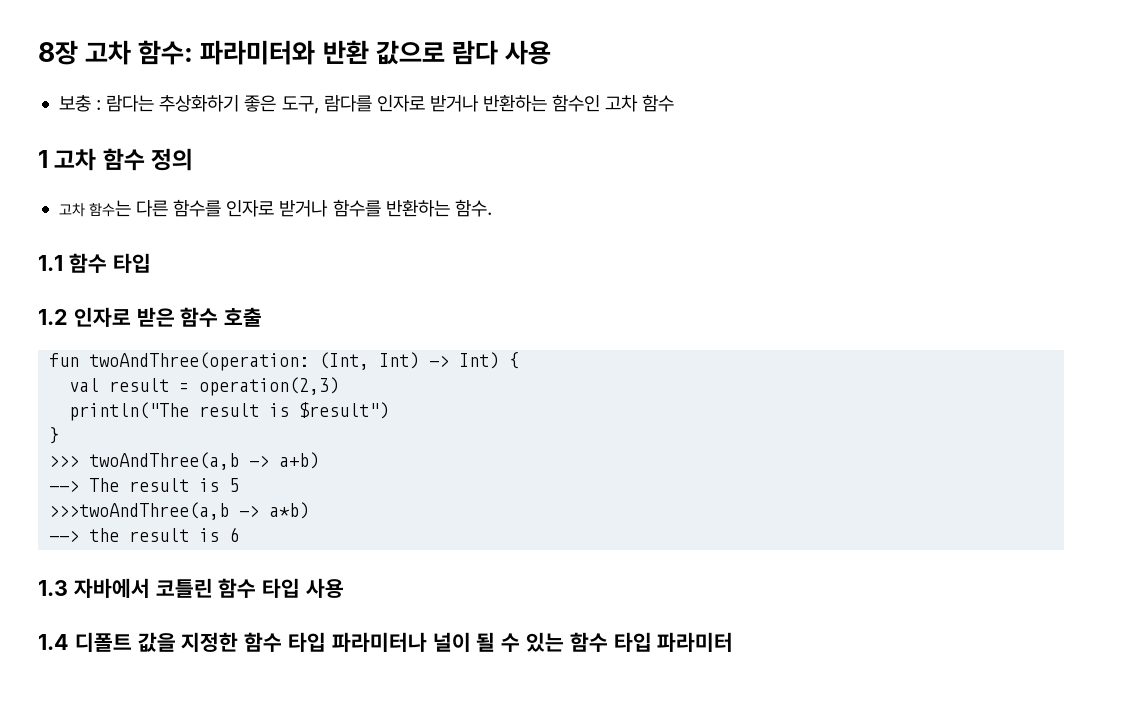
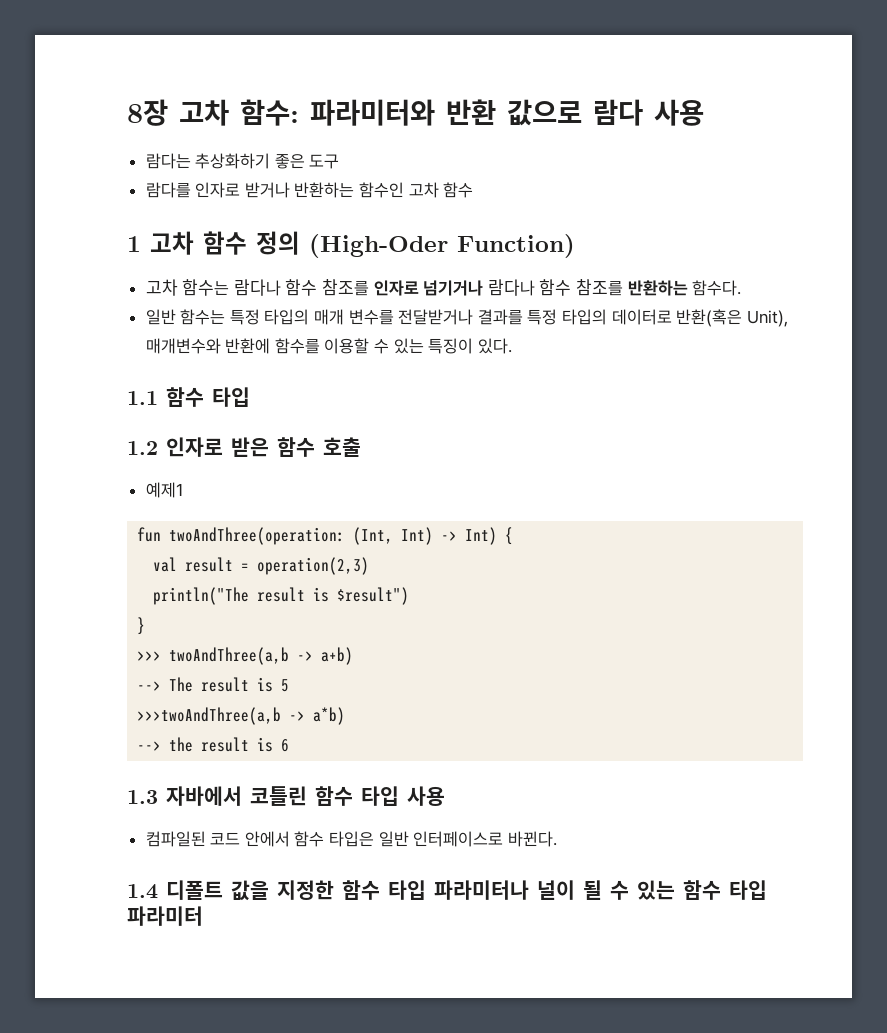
[58,94,102,112] 보충 : -> (704, 112) none
[281,96,319,114] 도구, -> [309,154,340,169] 도구 //
(194, 159) none -> [309,234,575,258] (High-Oder Function)
[136,199,492,217] 다른 함수를 인자로 받거나 함수를 반환하는 함수. -> [233,279,742,296] [145,309,788,327] [145,338,512,354] 람다나 함수 참조를 인자로 넘기거나 람다나 함수 참조를 반환하는 함수다. // 일반 함수는 특정 타입의 매개 변수를 전달받거나 결과를 특정 타입의 데이터로 반환(혹은 Unit), 매개변수와 반환에 함수를 이용할 수 있는 특징이 있다.
(263, 317) none -> [145,482,183,498] // 예제1
(345, 588) none -> [145,831,557,847] // 컴파일된 코드 안에서 함수 타입은 일반 인터페이스로 바뀐다.

